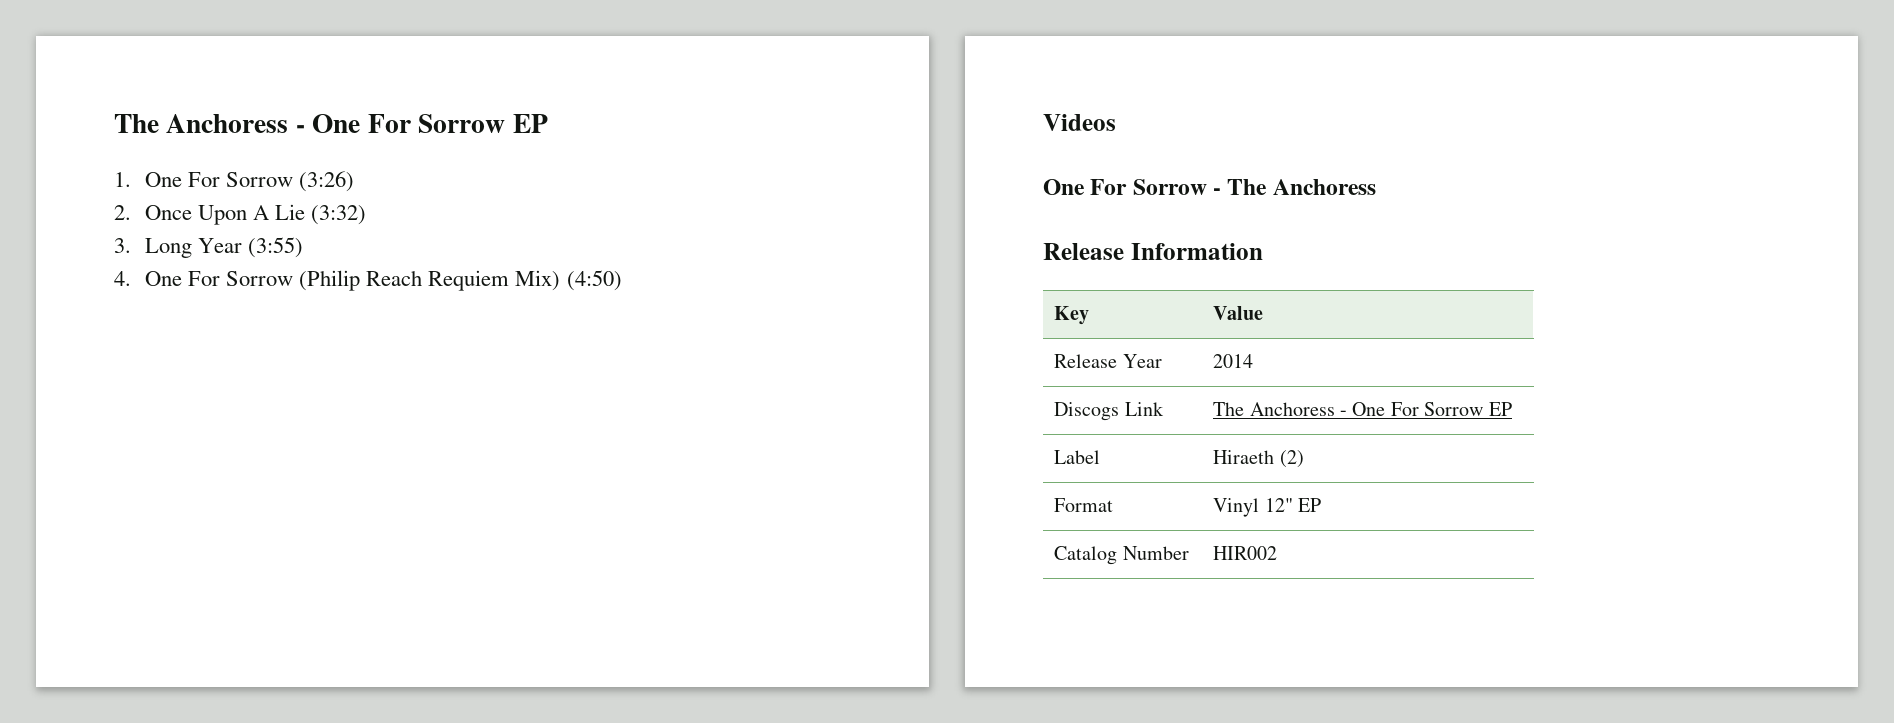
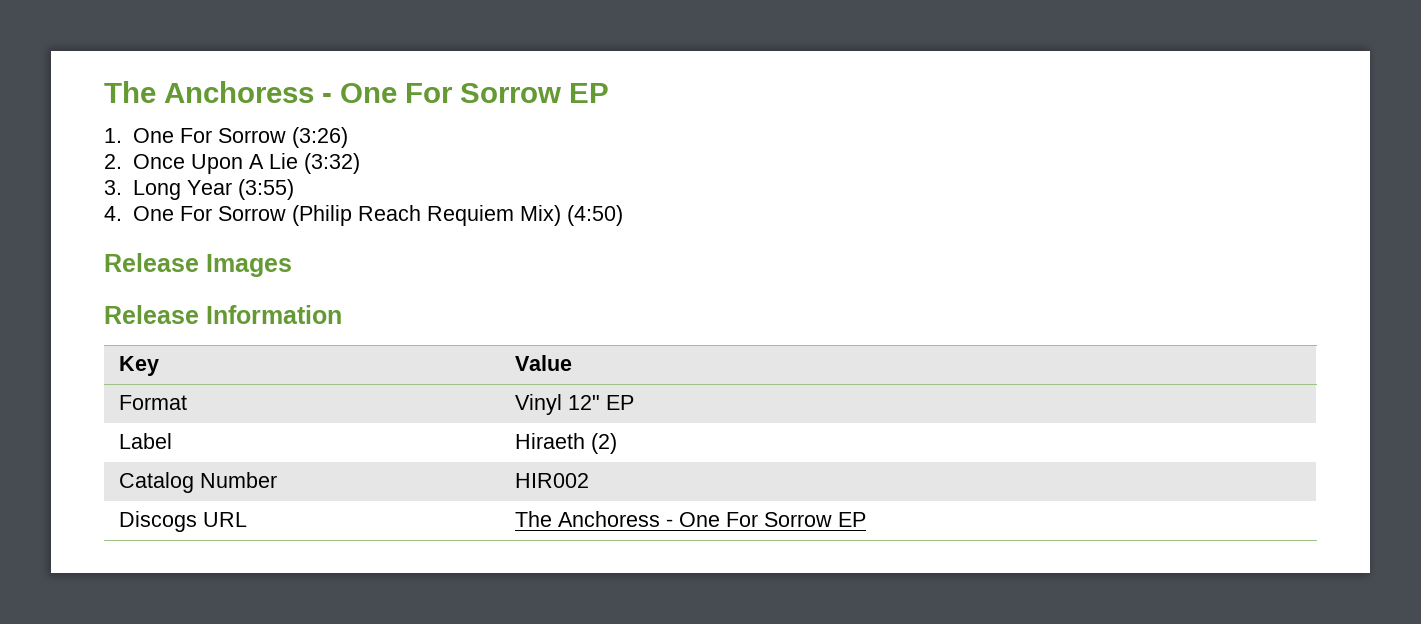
[1043,114,1116,131] [1043,179,1376,195] [1043,243,1263,260] [1054,306,1090,325] [1213,306,1264,320] [1054,354,1162,368] [1213,354,1254,368] Videos // One For Sorrow - The Anchoress // Release Information // Key | Value // Release Year | 2014 -> [104,253,292,277] [104,305,342,324] [118,356,159,376] [514,355,572,371] [118,395,187,410] [514,394,634,415] [118,433,172,449] [514,433,617,454] [118,472,277,493] [514,473,589,488] Release Images // Release Information // Key | Value // Format | Vinyl 12" EP // Label | Hiraeth (2) // Catalog Number | HIR002
[1124,402,1164,416] [1213,402,1512,416] [1054,450,1101,464] [1213,450,1304,468] [1054,498,1114,512] [1213,498,1322,517] [1054,546,1189,565] [1213,546,1278,560] Link | The Anchoress - One For Sorrow EP // Label | Hiraeth (2) // Format | Vinyl 12" EP // Catalog Number | HIR002 -> [202,512,247,527] [514,511,866,527] URL | The Anchoress - One For Sorrow EP

